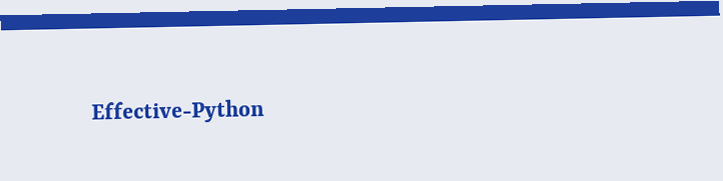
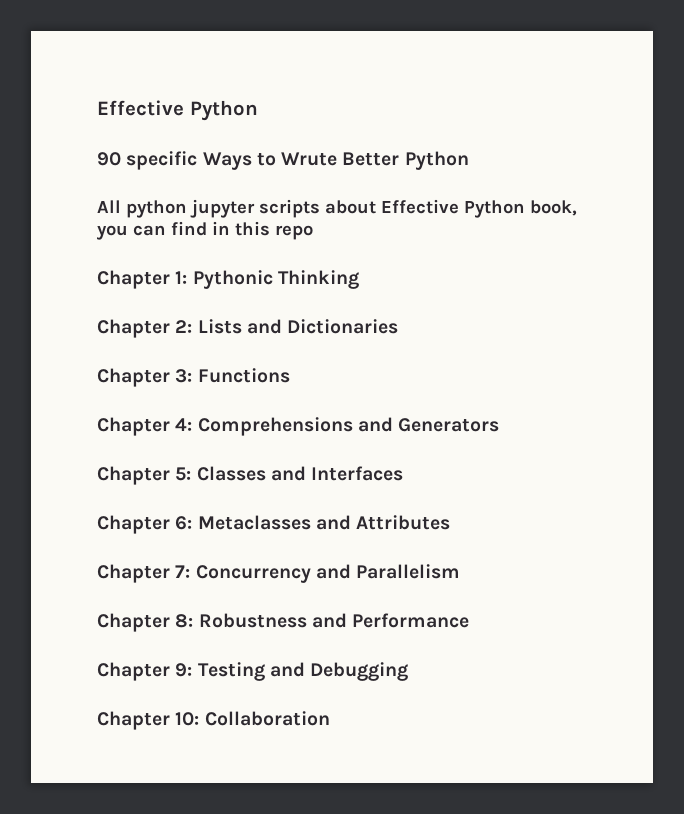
[91,98,265,125] Effective-Python -> [97,100,258,121] [97,151,469,170] [97,199,577,218] [97,221,313,240] [97,270,359,289] [97,319,399,338] [97,368,290,387] [97,417,500,436] [97,466,404,485] [97,515,451,534] [97,564,461,583] [97,613,470,632] [97,662,409,681] [97,711,330,730] Effective Python // 90 specific Ways to Wrute Better Python // All python jupyter scripts about Effective Python book, you can find in this repo // Chapter 1: Pythonic Thinking // Chapter 2: Lists and Dictionaries // Chapter 3: Functions // Chapter 4: Comprehensions and Generators // Chapter 5: Classes and Interfaces // Chapter 6: Metaclasses and Attributes // Chapter 7: Concurrency and Parallelism // Chapter 8: Robustness and Performance // Chapter 9: Testing and Debugging // Chapter 10: Collaboration

